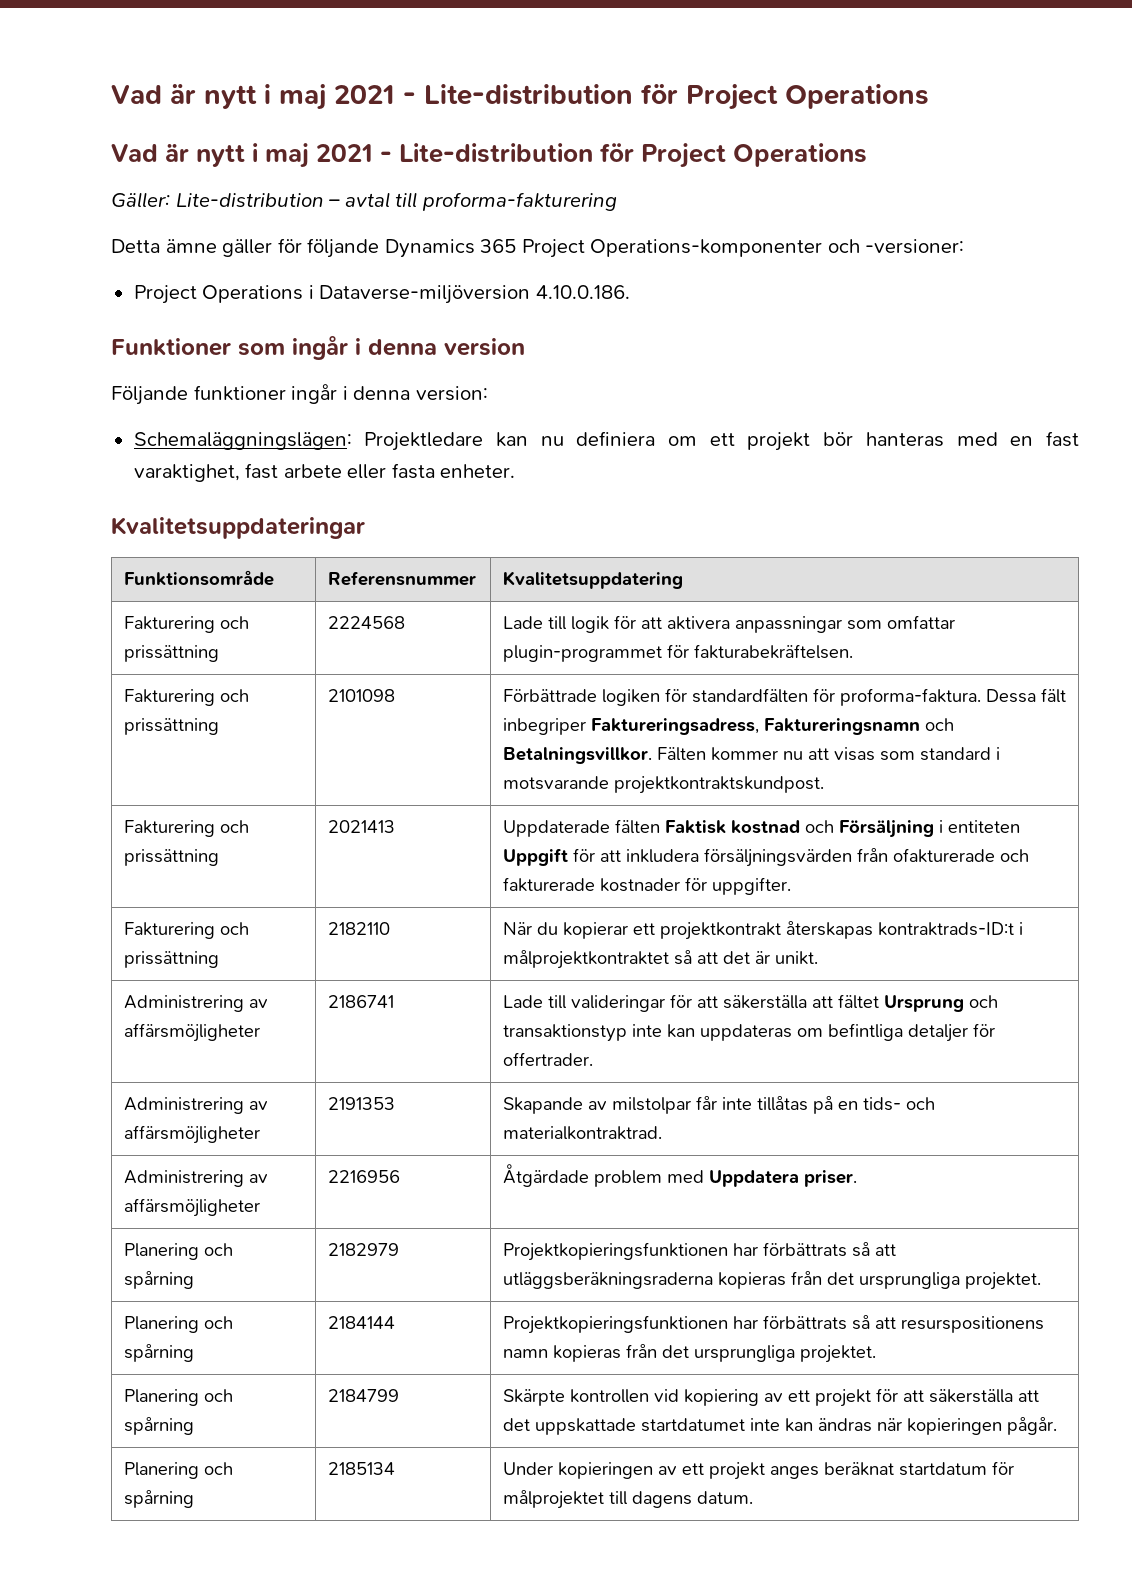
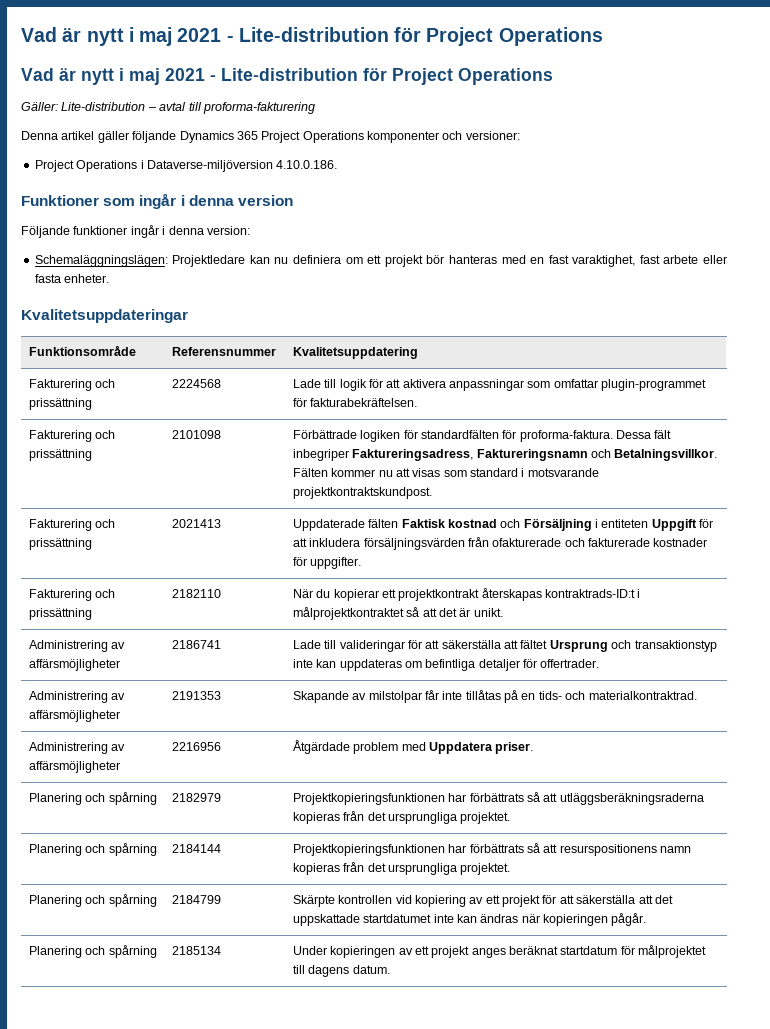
[111,238,965,258] Detta ämne gäller för följande Dynamics 365 Project Operations-komponenter och -versioner: -> [21,131,520,143] Denna artikel gäller följande Dynamics 365 Project Operations komponenter och versioner:

